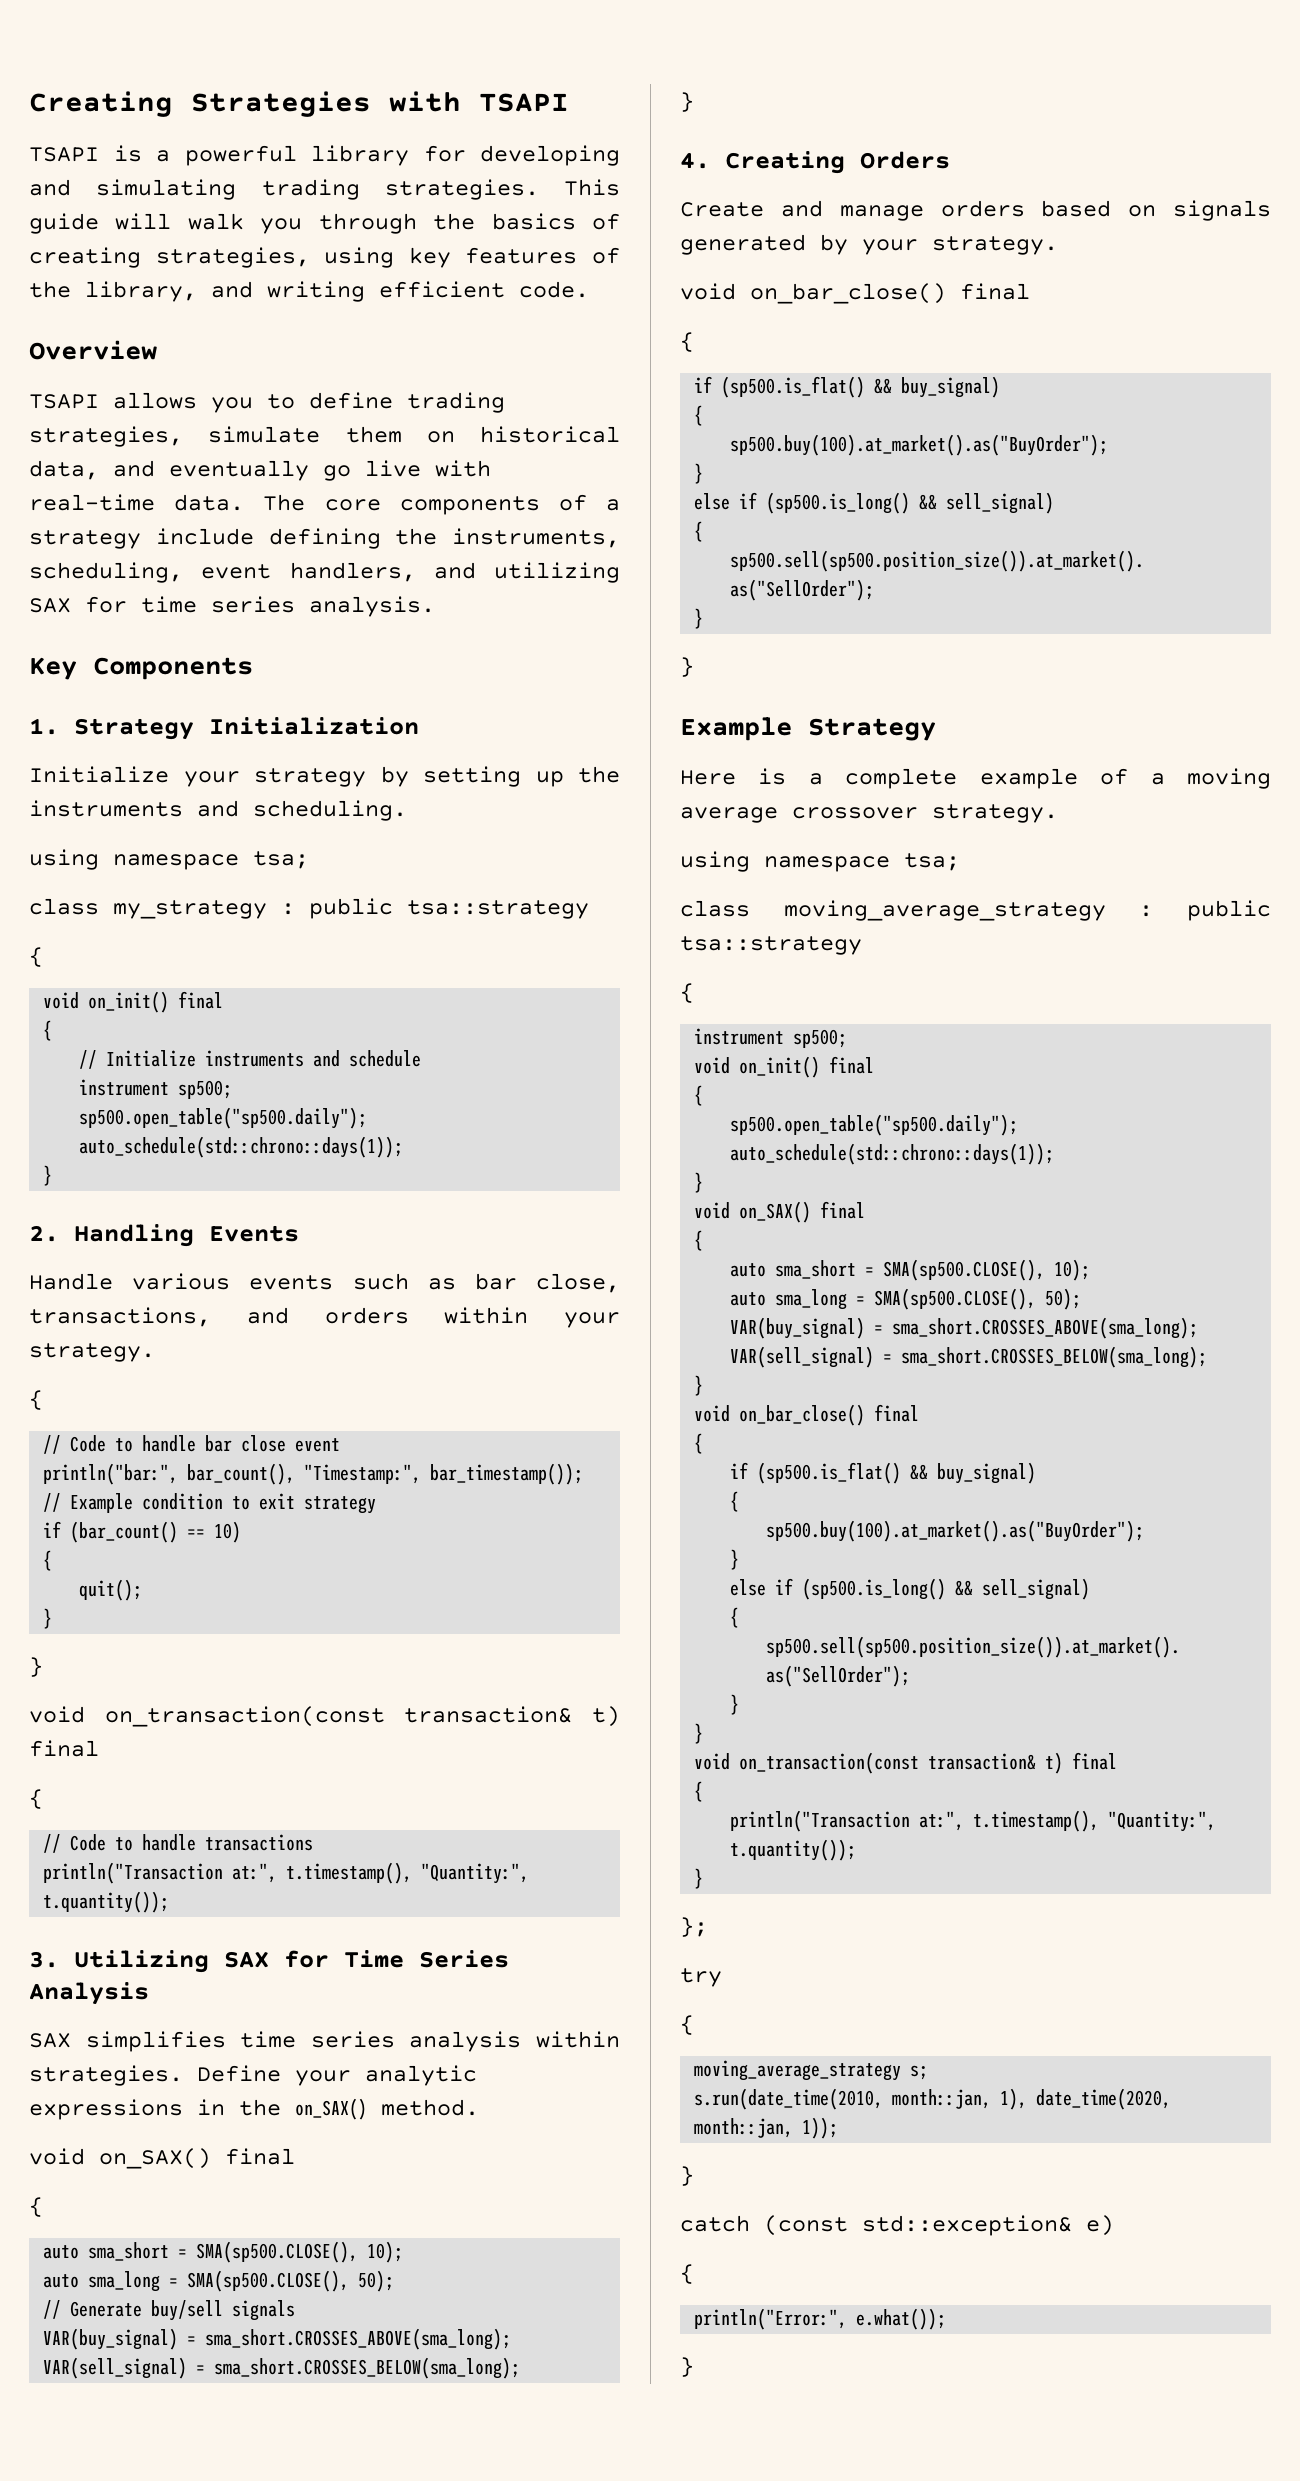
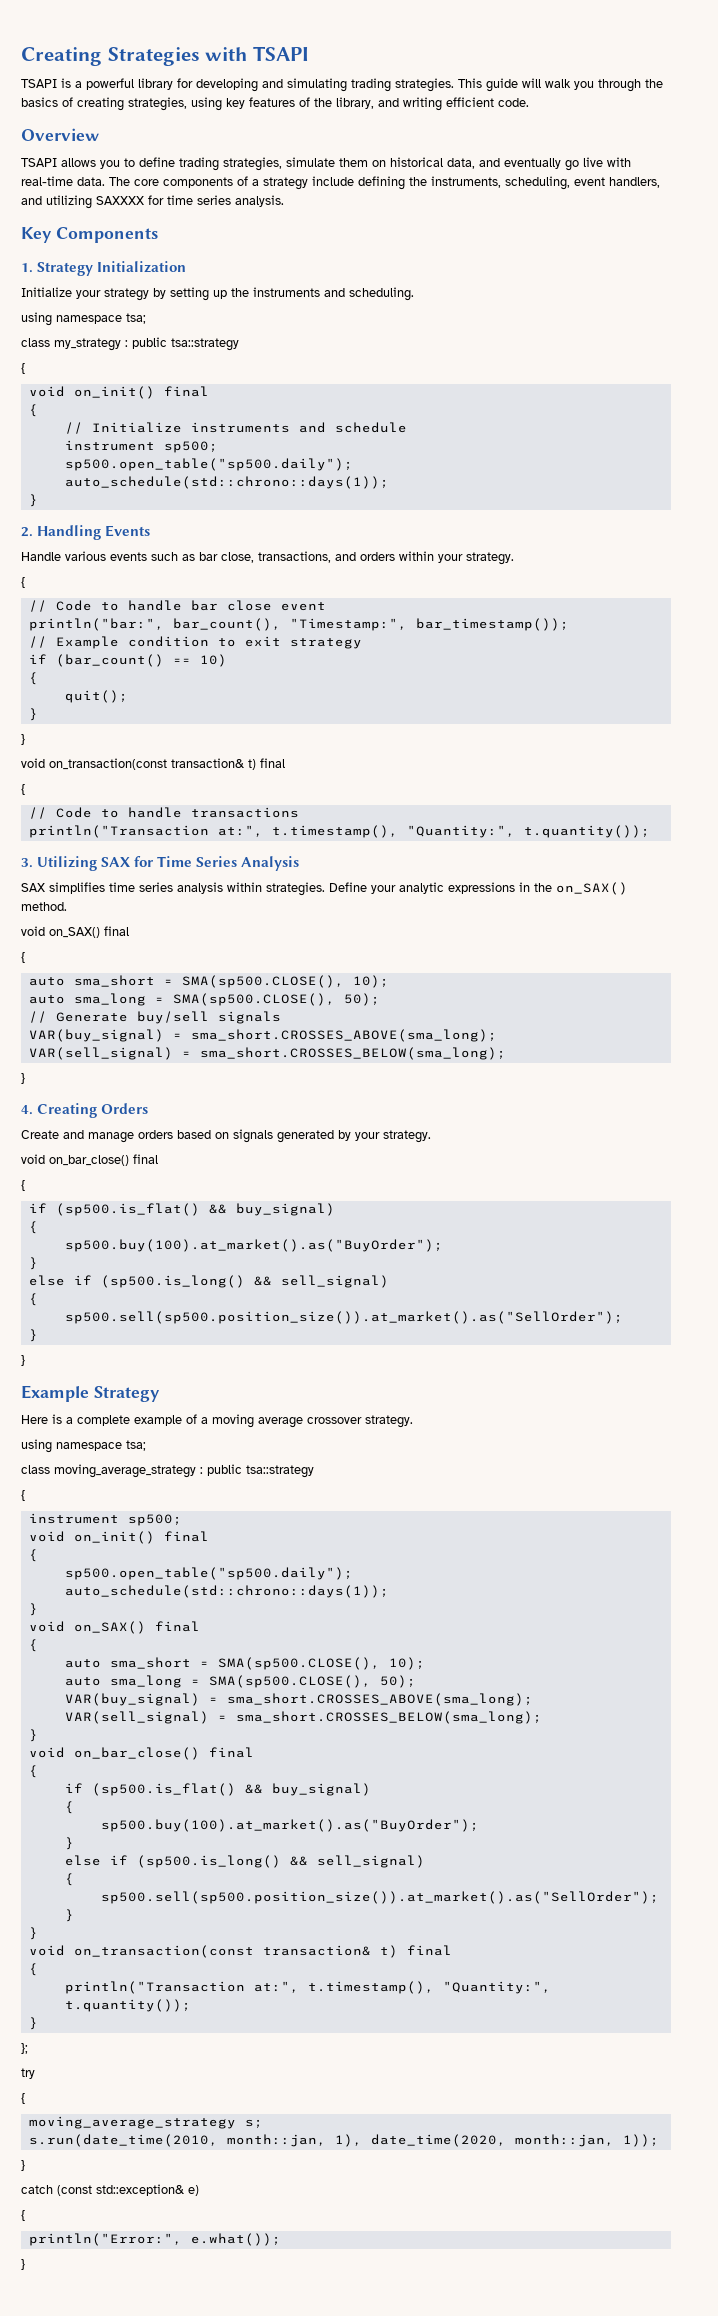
[29,598,71,613] SAX -> [96,196,144,205] SAXXXX

